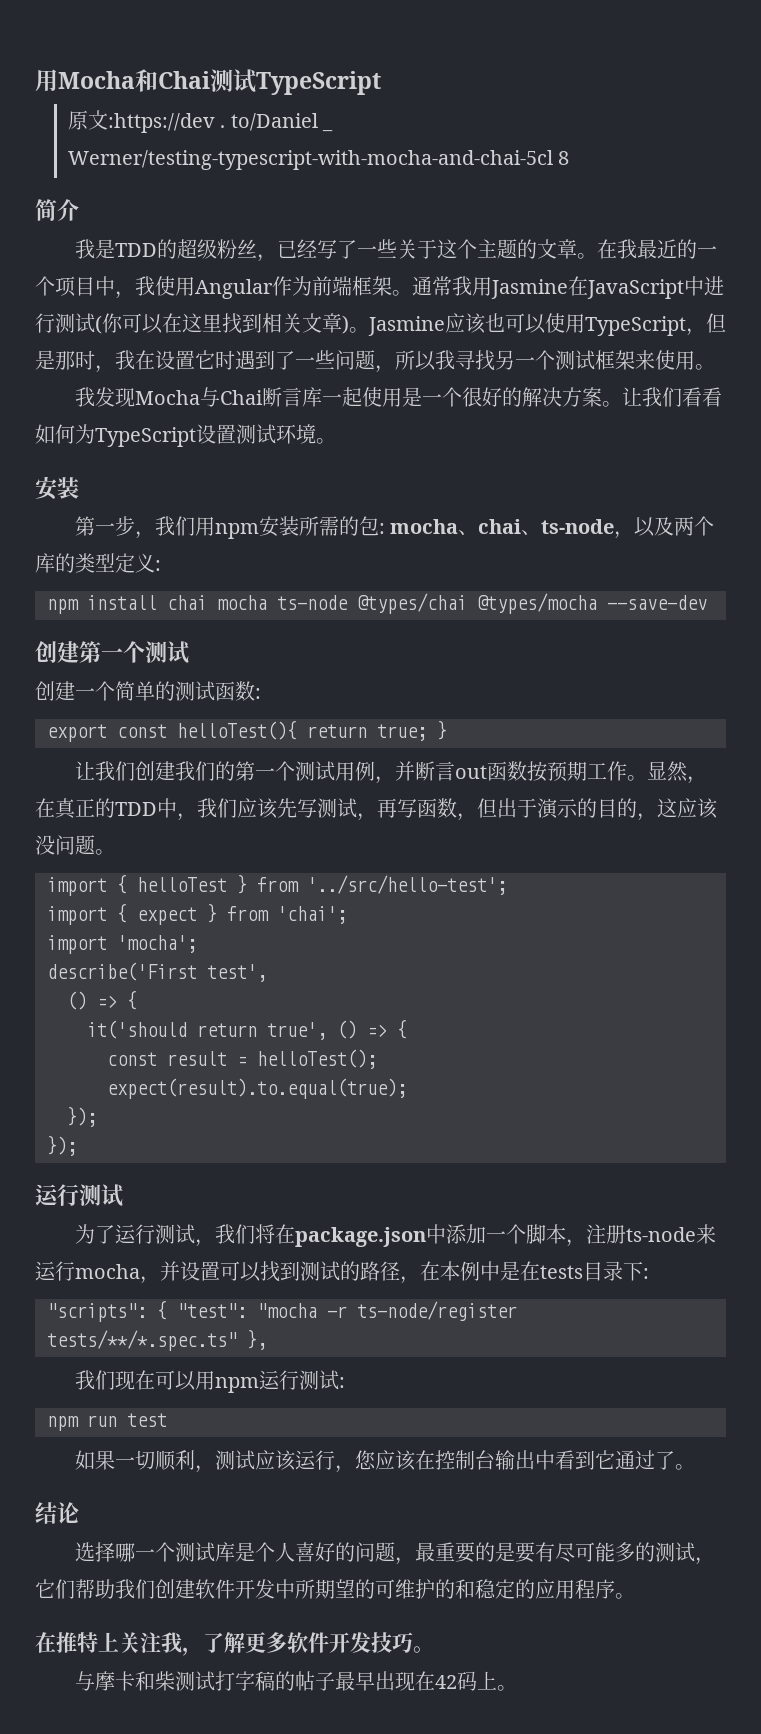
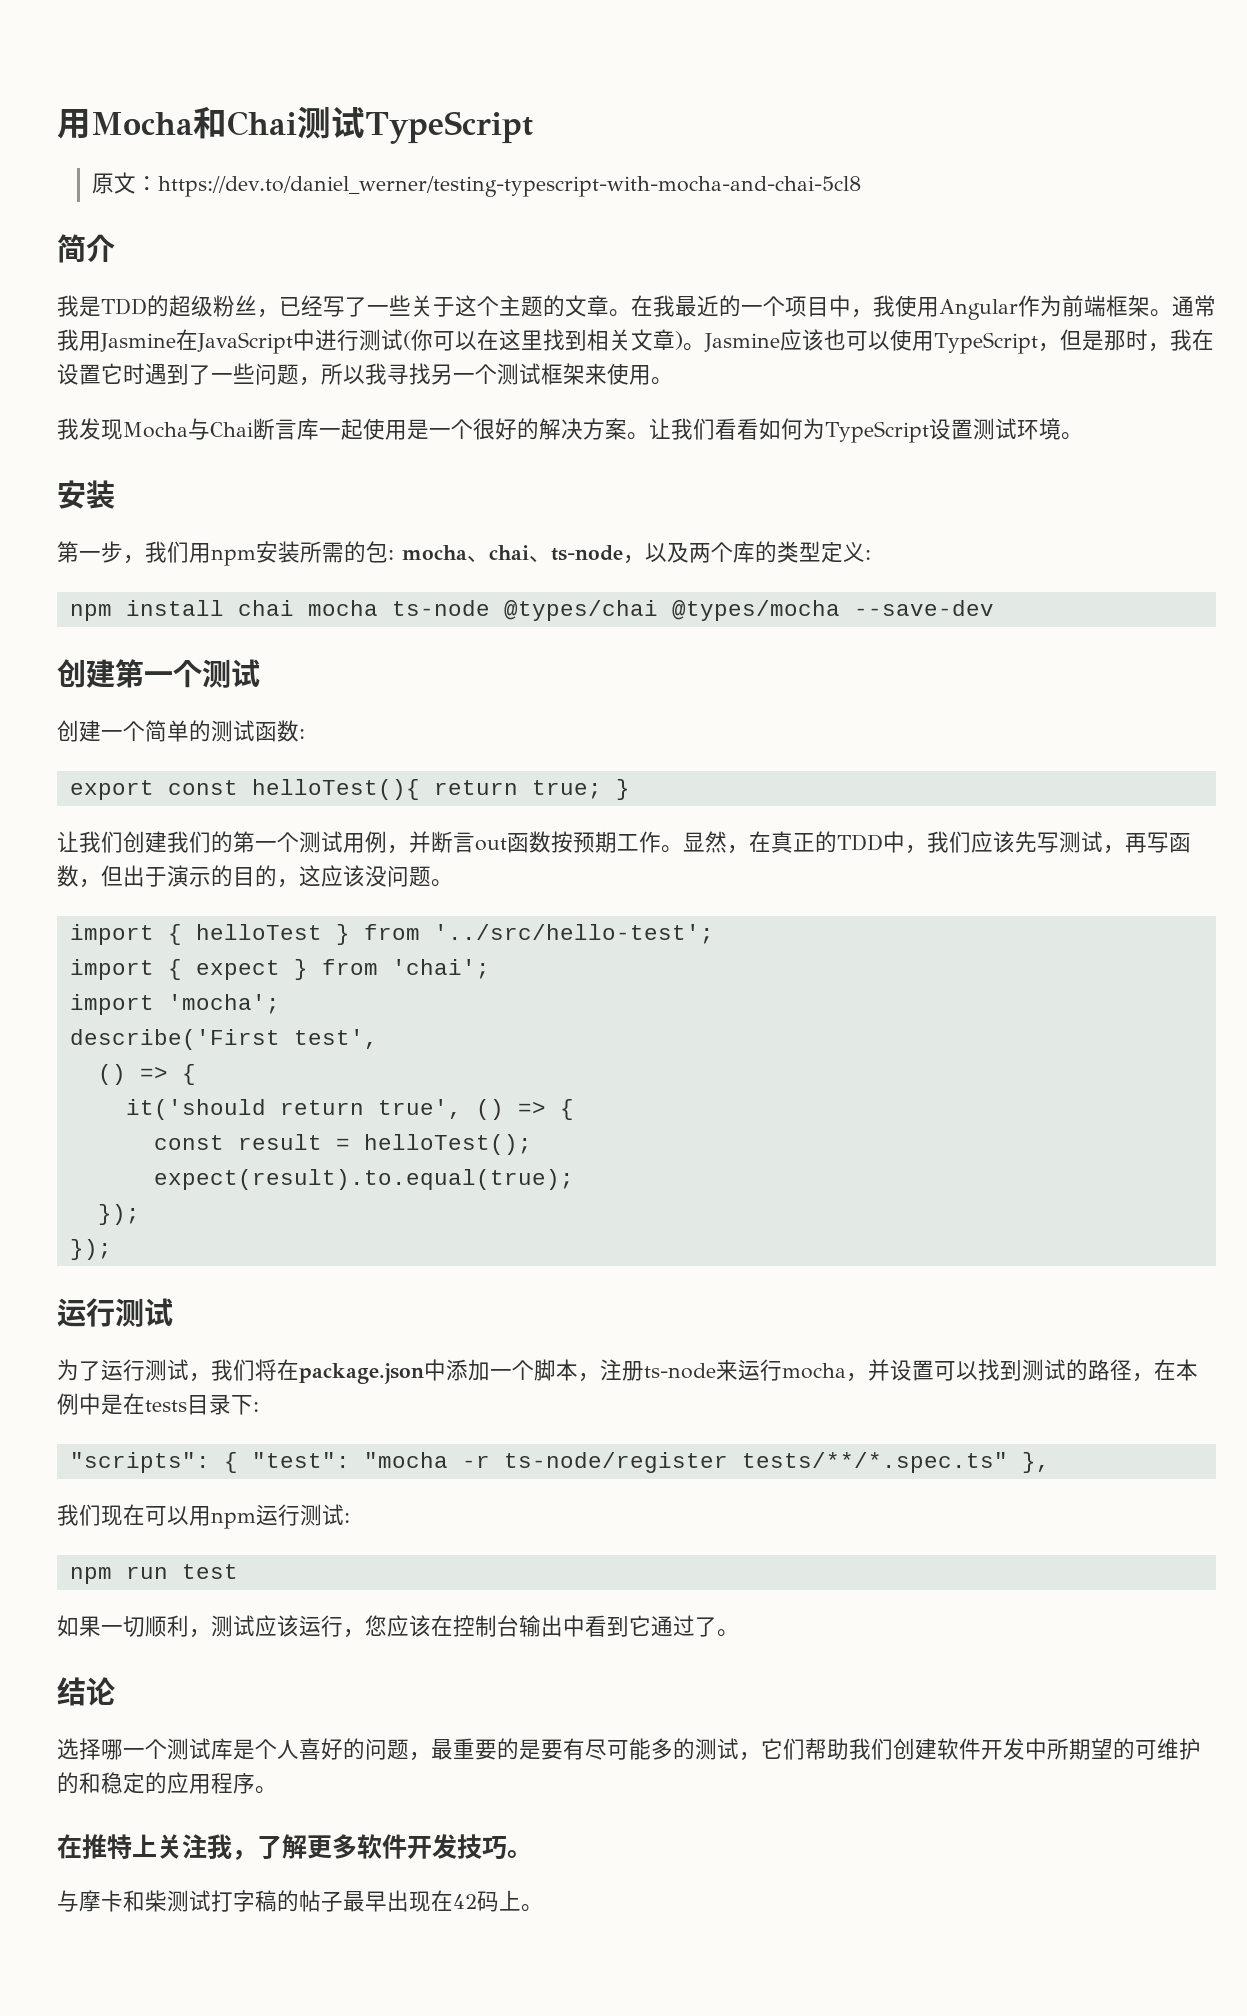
[108,113,334,133] [68,150,570,170] :https://dev . to/Daniel _ Werner/testing-typescript-with-mocha-and-chai-5cl 8 -> [136,176,862,197] ：https://dev.to/daniel_werner/testing-typescript-with-mocha-and-chai-5cl8

